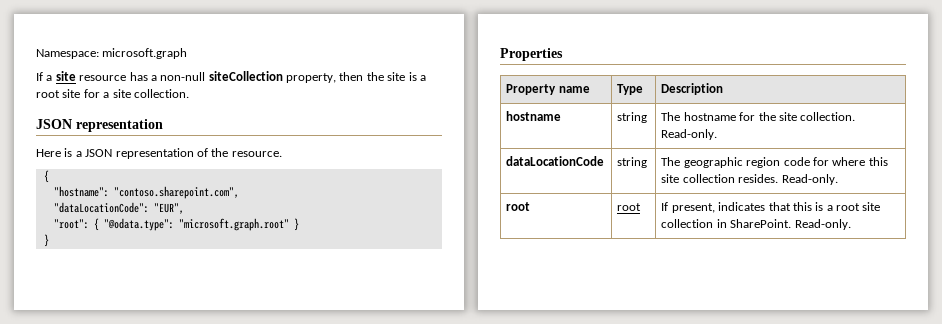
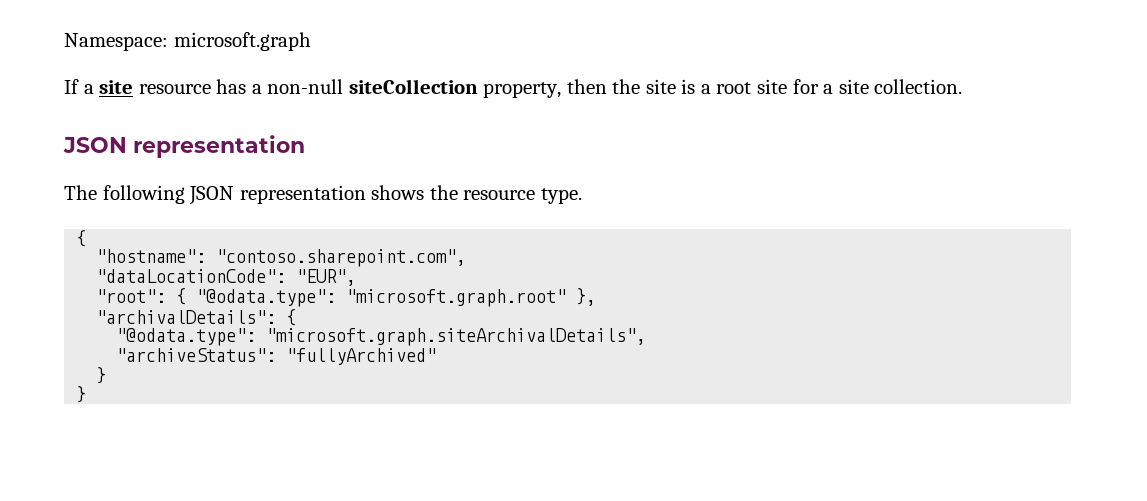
[36,148,282,159] Here is a JSON representation of the resource. -> [64,185,582,205] The following JSON representation shows the resource type.
[293,218,299,231] [43,234,49,247] [500,48,563,61] [506,84,590,95] [617,84,644,95] [661,83,724,95] [506,111,562,121] [617,112,648,123] [661,112,856,121] [661,129,718,140] [506,156,605,166] [617,157,648,168] [661,157,888,168] [661,174,838,185] [506,202,531,211] [617,203,642,211] [661,202,881,213] [661,219,851,230] } // } // Properties // Property name | Type | Description // hostname | string | The hostname for the site collection. Read-only. // dataLocationCode | string | The geographic region code for where this site collection resides. Read-only. // root | root | If present, indicates that this is a root site collection in SharePoint. Read-only. -> [576,288,597,306] [96,309,297,326] [116,328,647,346] [116,348,437,365] [96,367,107,384] [76,386,87,403] }, // "archivalDetails": { // "@odata.type": "microsoft.graph.siteArchivalDetails", // "archiveStatus": "fullyArchived" // } // }

